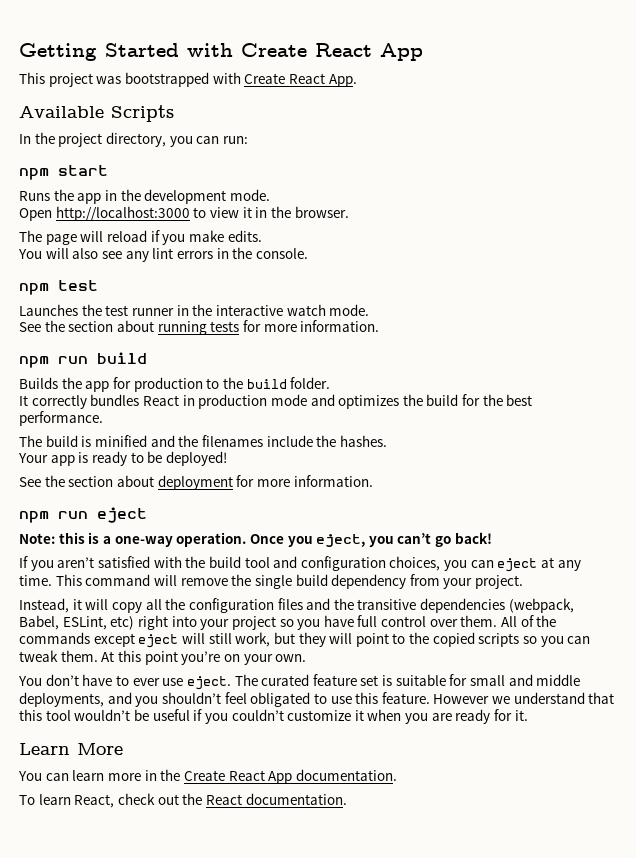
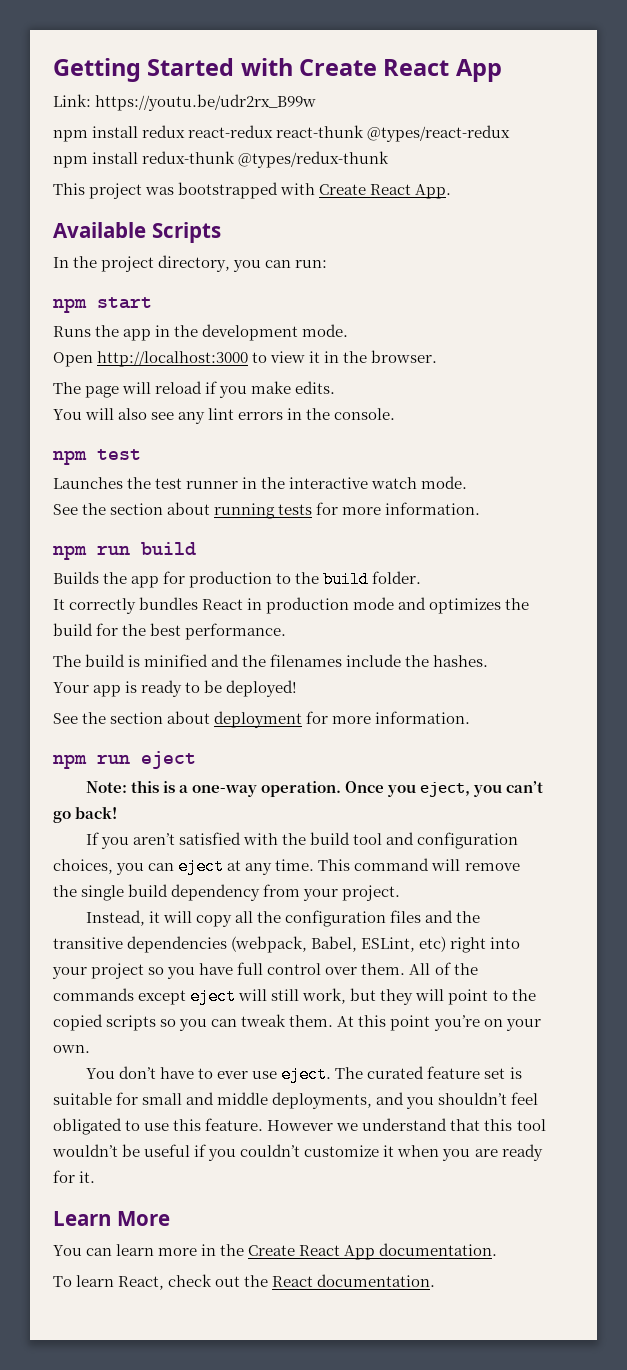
(423, 52) none -> [53,94,317,111] [53,125,511,142] [53,151,390,168] // Link: https://youtu.be/udr2rx_B99w // npm install redux react-redux react-thunk @types/react-redux npm install redux-thunk @types/redux-thunk

